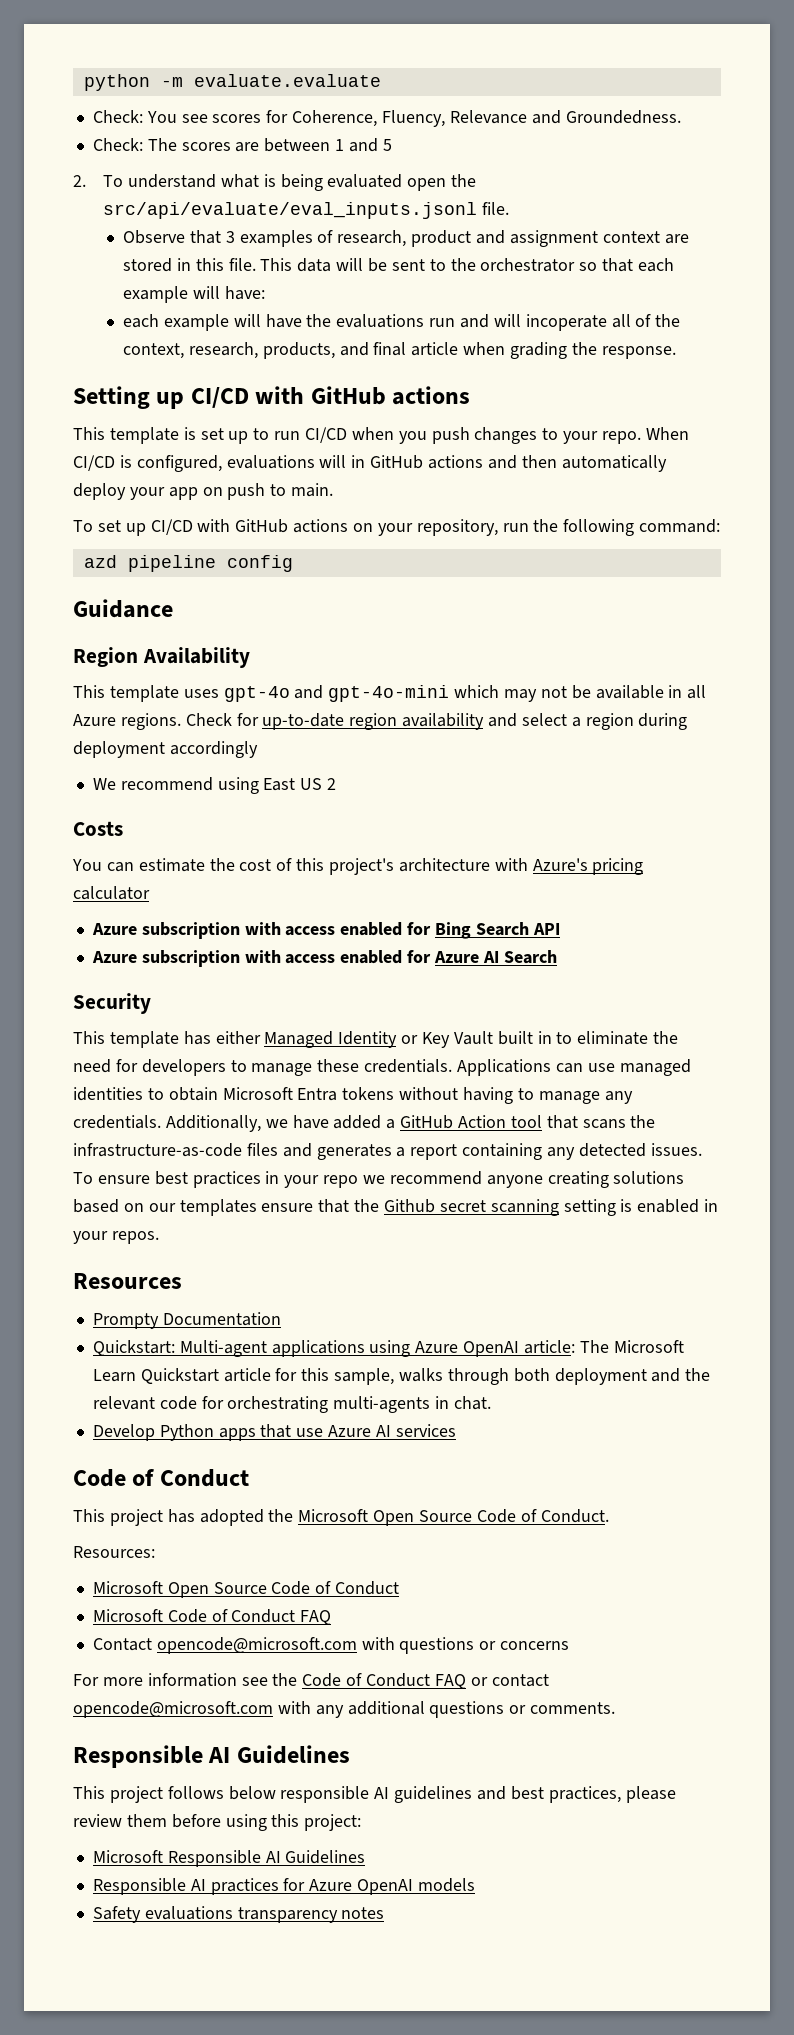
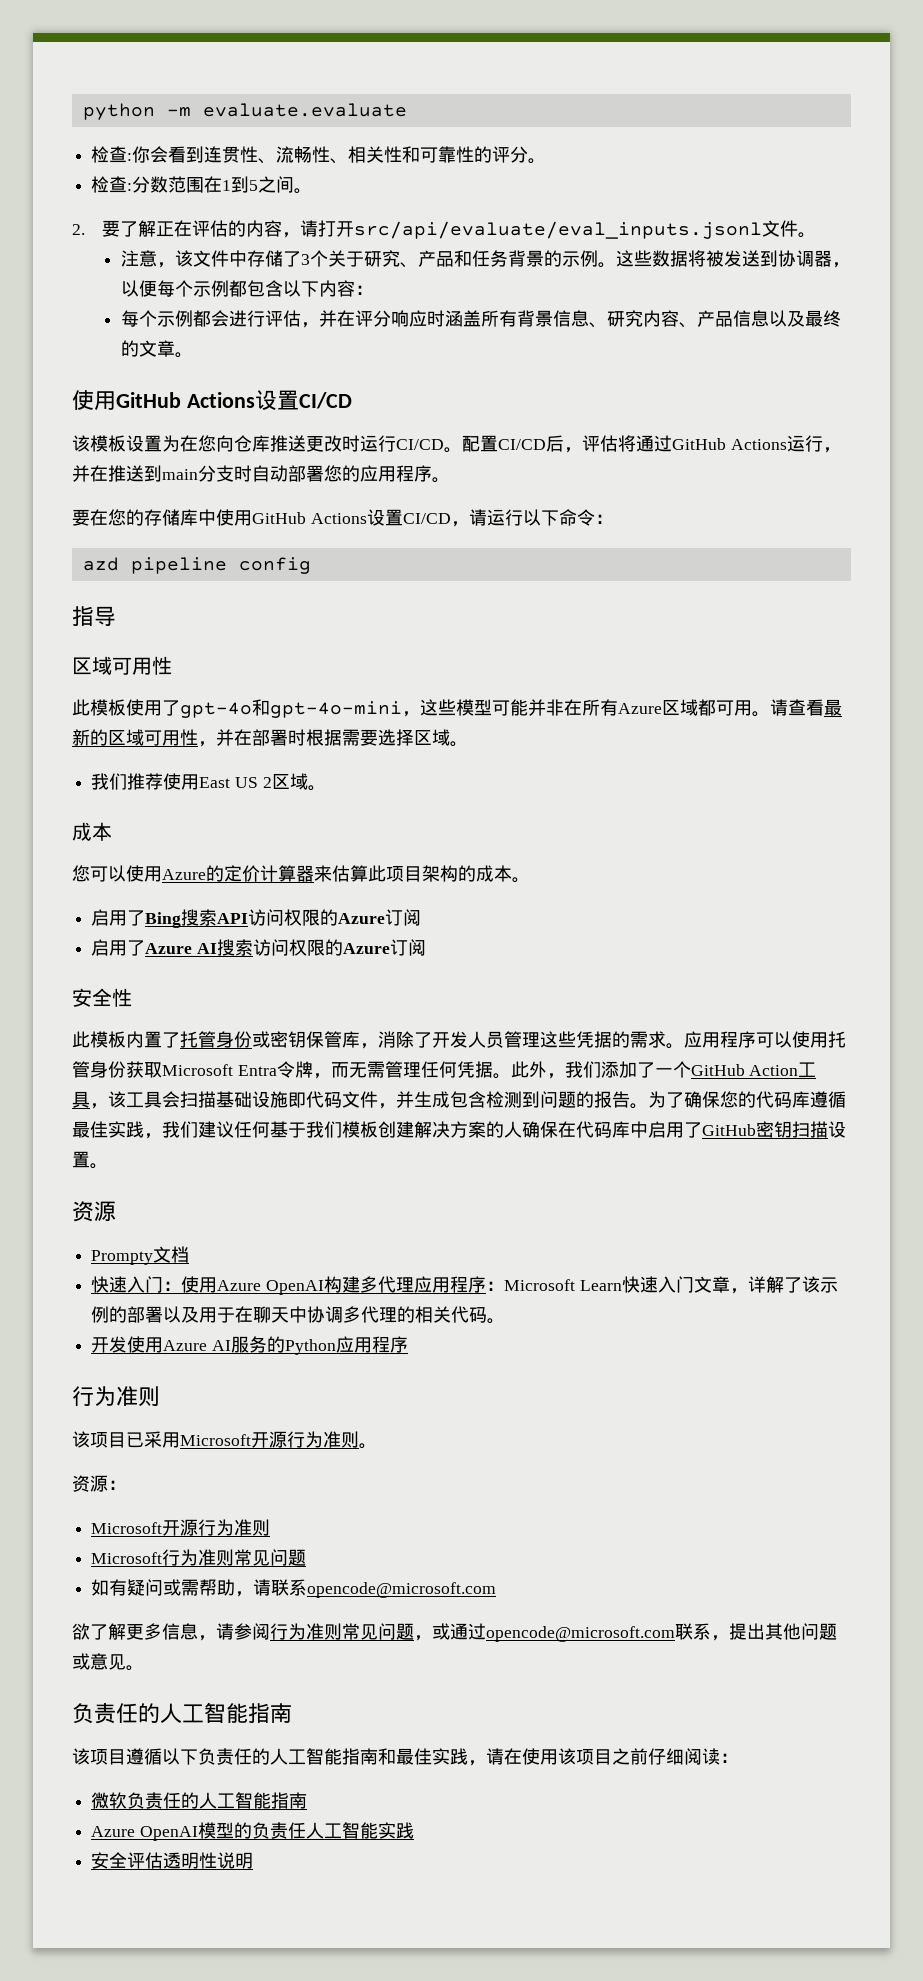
[92,110,681,127] [92,138,378,152] Check: You see scores for Coherence, Fluency, Relevance and Groundedness. // Check: The scores are between 1 and -> [91,146,547,164] [91,176,250,193] 检查:你会看到连贯性、流畅性、相关性和可靠性的评分。 // 检查:分数范围在1到
(392, 145) none -> [258,176,313,194] 之间。
[103,174,477,191] [103,202,510,219] [122,230,689,247] [122,258,675,272] [122,286,265,303] [122,314,681,331] [122,342,676,359] [73,386,471,409] [73,427,689,444] [73,455,667,472] [73,483,334,500] [73,519,721,536] [83,555,293,572] [73,599,173,618] [73,647,250,668] [73,685,707,702] [73,713,688,730] [73,741,258,758] [92,777,337,794] [73,821,123,836] [72,858,644,875] [73,886,150,900] [91,922,560,939] [91,950,557,967] [73,993,151,1014] [73,1031,679,1048] [73,1059,691,1076] [73,1087,633,1104] [73,1115,656,1132] [73,1143,702,1160] [73,1171,685,1188] [73,1199,719,1216] [73,1231,159,1244] [73,1273,182,1289] [92,1312,281,1329] [92,1340,684,1357] [92,1368,711,1385] [92,1396,491,1413] [92,1424,456,1441] [73,1469,249,1487] [73,1509,609,1526] [73,1546,155,1558] [92,1581,400,1598] [92,1609,332,1625] [92,1637,570,1654] [73,1673,549,1689] [73,1701,616,1718] [73,1745,350,1768] [73,1786,676,1803] [73,1814,362,1831] [92,1850,366,1867] [92,1878,475,1895] [92,1906,385,1923] To understand what is being evaluated open the src/api/evaluate/eval_inputs.jsonl file. // Observe that 3 examples of research, product and assignment context are stored in this file. This data will be sent to the orchestrator so that each example will have: // each example will have the evaluations run and will incoperate all of the context, research, products, and final article when grading the response. // Setting up CI/CD with GitHub actions // This template is set up to run CI/CD when you push changes to your repo. When CI/CD is configured, evaluations will in GitHub actions and then automatically deploy your app on push to main. // To set up CI/CD with GitHub actions on your repository, run the following command: // azd pipeline config // Guidance // Region Availability // This template uses gpt-4o and gpt-4o-mini which may not be available in all Azure regions. Check for up-to-date region availability and select a region during deployment accordingly // We recommend using East US 2 // Costs // You can estimate the cost of this project's architecture with Azure's pricing calculator // Azure subscription with access enabled for Bing Search API // Azure subscription with access enabled for Azure AI Search // Security // This template has either Managed Identity or Key Vault built in to eliminate the need for developers to manage these credentials. Applications can use managed identities to obtain Microsoft Entra tokens without having to manage any credentials. Additionally, we have added a GitHub Action tool that scans the infrastructure-as-code files and generates a report containing any detected issues. To ensure best practices in your repo we recommend anyone creating solutions based on our templates ensure that the Github secret scanning setting is enabled in your repos. // Resources // Prompty Documentation // Quickstart: Multi-agent applications using Azure OpenAI article: The Microsoft Learn Quickstart article for this sample, walks through both deployment and the relevant code for orchestrating multi-agents in chat. // Develop Python apps that use Azure AI services // Code of Conduct // This project has adopted the Microsoft Open Source Code of Conduct. // Resources: // Microsoft Open Source Code of Conduct // Microsoft Code of Conduct FAQ // Contact opencode@microsoft.com with questions or concerns // For more information see the Code of Conduct FAQ or contact opencode@microsoft.com with any additional questions or comments. // Responsible AI Guidelines // This project follows below responsible AI guidelines and best practices, please review them before using this project: // Microsoft Responsible AI Guidelines // Responsible AI practices for Azure OpenAI models // Safety evaluations transparency notes -> [101,220,816,239] [120,250,850,268] [120,280,373,297] [120,310,841,328] [120,340,193,358] [72,390,352,410] [72,435,841,453] [72,465,450,483] [72,509,613,527] [82,557,311,574] [72,606,116,626] [72,656,172,675] [72,699,842,718] [72,729,468,747] [91,773,326,791] [72,822,112,841] [72,865,530,883] [91,909,422,928] [91,939,426,956] [72,988,132,1007] [72,1031,846,1049] [72,1061,817,1079] [72,1091,846,1109] [72,1121,846,1139] [72,1151,108,1169] [72,1201,116,1222] [91,1246,190,1265] [91,1276,838,1295] [91,1306,506,1324] [91,1336,408,1355] [72,1386,160,1407] [72,1431,377,1449] [72,1475,126,1492] [91,1519,271,1536] [91,1549,307,1566] [91,1579,497,1598] [72,1623,837,1642] [72,1653,144,1671] [72,1702,292,1724] [72,1748,738,1766] [91,1792,308,1809] [91,1822,414,1841] [91,1852,254,1869] 要了解正在评估的内容，请打开src/api/evaluate/eval_inputs.jsonl文件。 // 注意，该文件中存储了3个关于研究、产品和任务背景的示例。这些数据将被发送到协调器，以便每个示例都包含以下内容： // 每个示例都会进行评估，并在评分响应时涵盖所有背景信息、研究内容、产品信息以及最终的文章。 // 使用GitHub Actions设置CI/CD // 该模板设置为在您向仓库推送更改时运行CI/CD。配置CI/CD后，评估将通过GitHub Actions运行，并在推送到main分支时自动部署您的应用程序。 // 要在您的存储库中使用GitHub Actions设置CI/CD，请运行以下命令： // azd pipeline config // 指导 // 区域可用性 // 此模板使用了gpt-4o和gpt-4o-mini，这些模型可能并非在所有Azure区域都可用。请查看最新的区域可用性，并在部署时根据需要选择区域。 // 我们推荐使用East US 2区域。 // 成本 // 您可以使用Azure的定价计算器来估算此项目架构的成本。 // 启用了Bing搜索API访问权限的Azure订阅 // 启用了Azure AI搜索访问权限的Azure订阅 // 安全性 // 此模板内置了托管身份或密钥保管库，消除了开发人员管理这些凭据的需求。应用程序可以使用托管身份获取Microsoft Entra令牌，而无需管理任何凭据。此外，我们添加了一个GitHub Action工具，该工具会扫描基础设施即代码文件，并生成包含检测到问题的报告。为了确保您的代码库遵循最佳实践，我们建议任何基于我们模板创建解决方案的人确保在代码库中启用了GitHub密钥扫描设置。 // 资源 // Prompty文档 // 快速入门：使用Azure OpenAI构建多代理应用程序：Microsoft Learn快速入门文章，详解了该示例的部署以及用于在聊天中协调多代理的相关代码。 // 开发使用Azure AI服务的Python应用程序 // 行为准则 // 该项目已采用Microsoft开源行为准则。 // 资源： // Microsoft开源行为准则 // Microsoft行为准则常见问题 // 如有疑问或需帮助，请联系opencode@microsoft.com // 欲了解更多信息，请参阅行为准则常见问题，或通过opencode@microsoft.com联系，提出其他问题或意见。 // 负责任的人工智能指南 // 该项目遵循以下负责任的人工智能指南和最佳实践，请在使用该项目之前仔细阅读： // 微软负责任的人工智能指南 // Azure OpenAI模型的负责任人工智能实践 // 安全评估透明性说明

